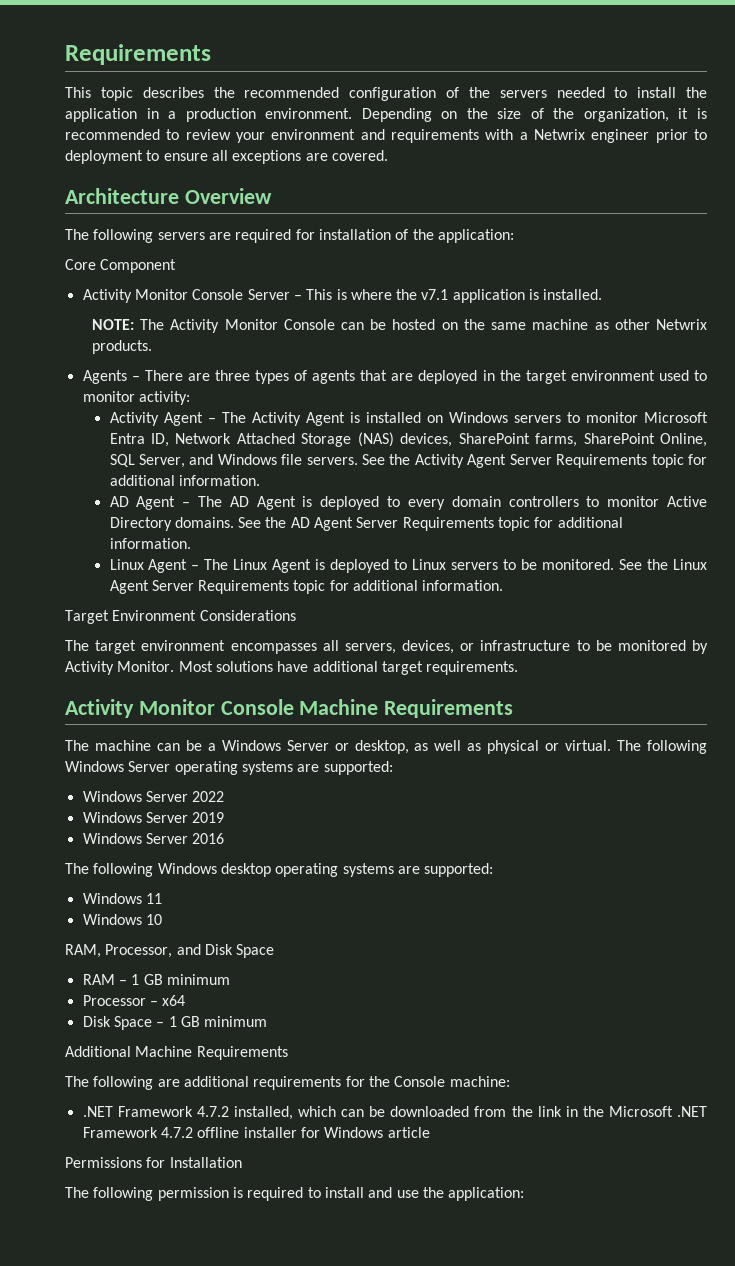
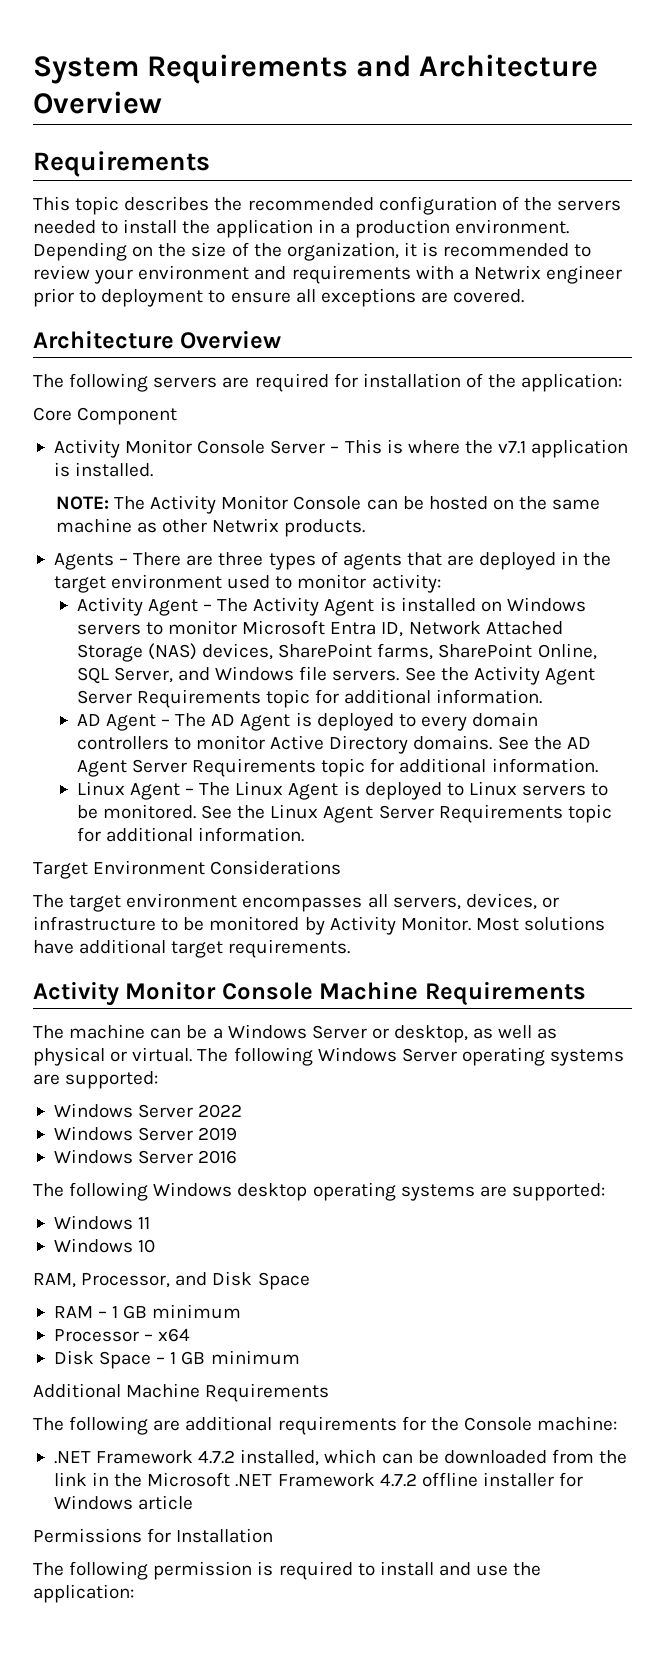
(65, 54) none -> [33,54,599,84] [33,91,162,114] System Requirements and Architecture Overview //

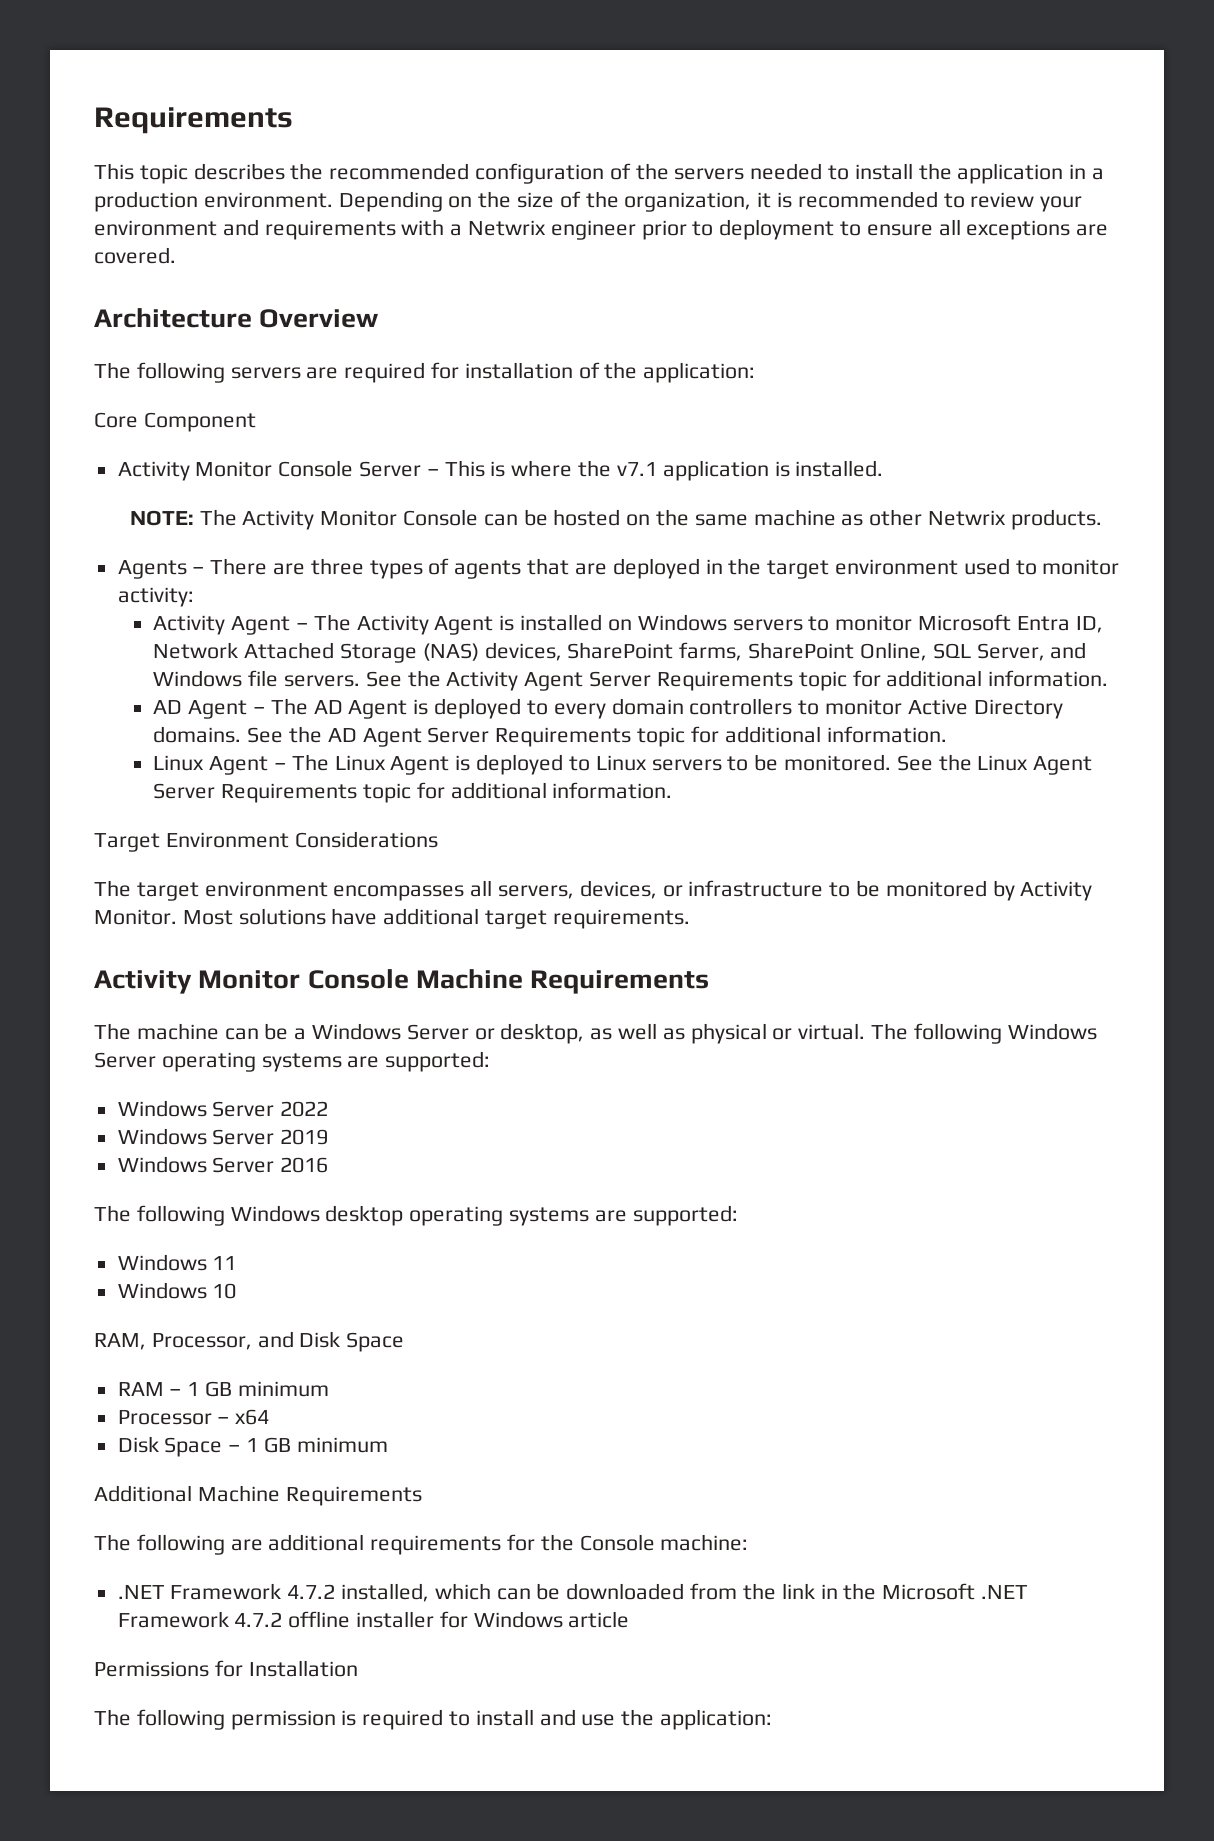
[33,54,599,84] [33,91,162,114] System Requirements and Architecture Overview // -> (94, 120) none

